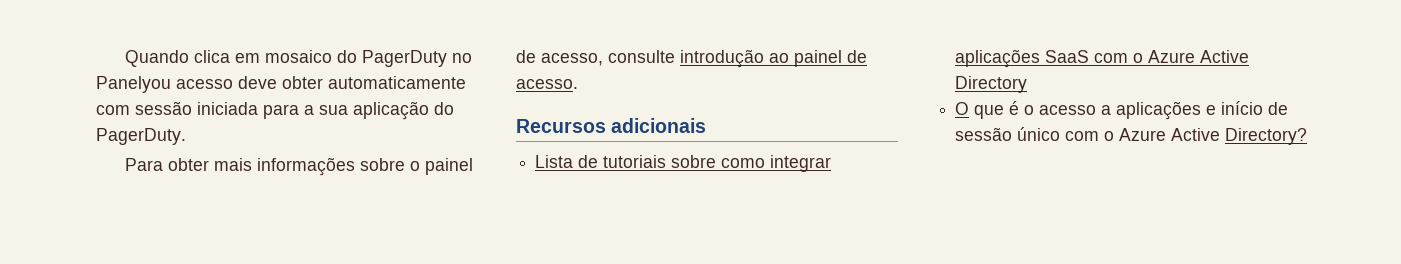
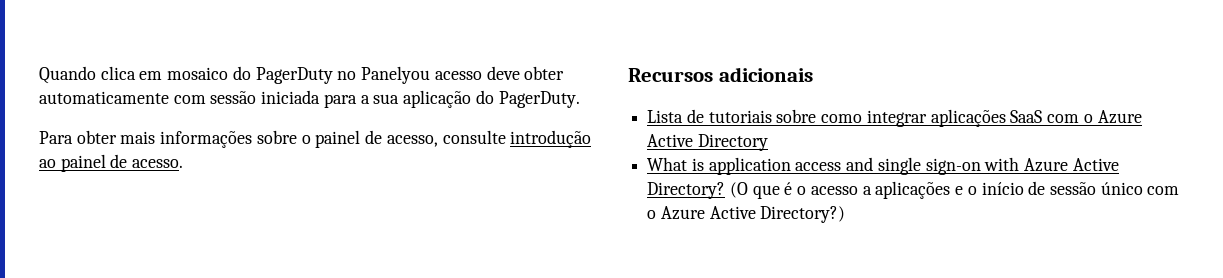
[955,102,970,115] O -> [647,157,1119,175] [647,182,748,199] What is application access and single sign-on with Azure Active Directory? (O
(1217, 110) none -> [967,186,977,195] o
[1225,128,1308,145] Directory? -> [760,206,846,223] Directory?)

